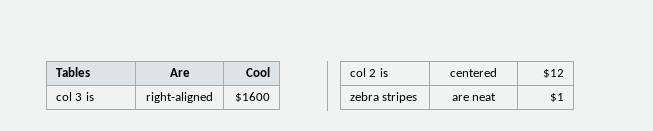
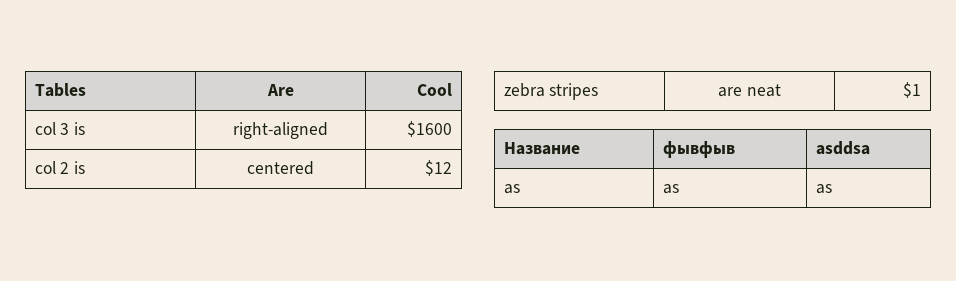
(565, 97) none -> [503,142,580,155] [662,141,735,158] [815,141,870,155] [503,184,520,194] [662,184,679,194] [815,184,832,194] // Название | фывфыв | asddsa // as | as | as

